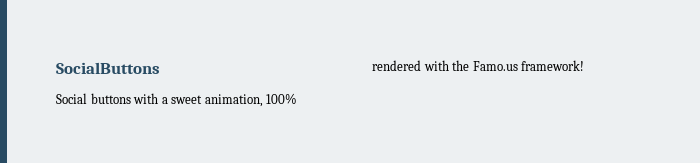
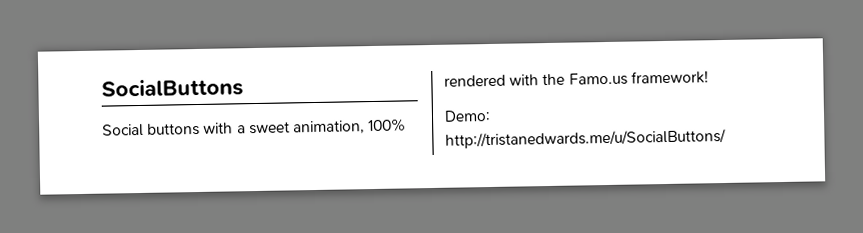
(585, 65) none -> [444,110,491,122] [445,128,726,149] // Demo: http://tristanedwards.me/u/SocialButtons/

